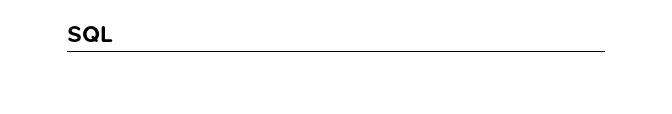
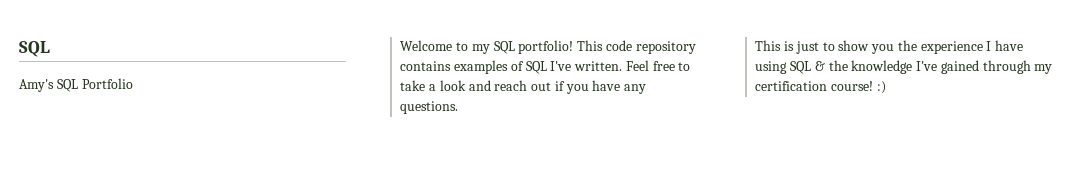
[67,26,113,43] SQL -> [19,41,50,57] [19,78,133,92] [400,40,696,54] [400,60,691,74] [400,80,647,94] [400,101,459,114] [755,40,1024,54] [755,60,1053,74] [755,81,886,94] SQL // Amy's SQL Portfolio // Welcome to my SQL portfolio! This code repository contains examples of SQL I've written. Feel free to take a look and reach out if you have any questions. // This is just to show you the experience I have using SQL & the knowledge I've gained through my certification course! :)

